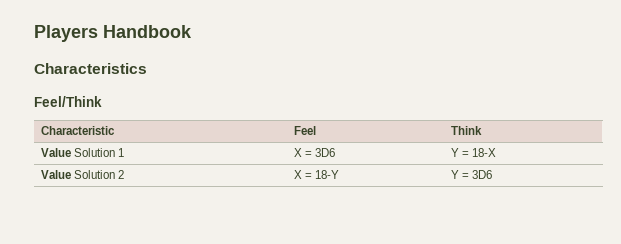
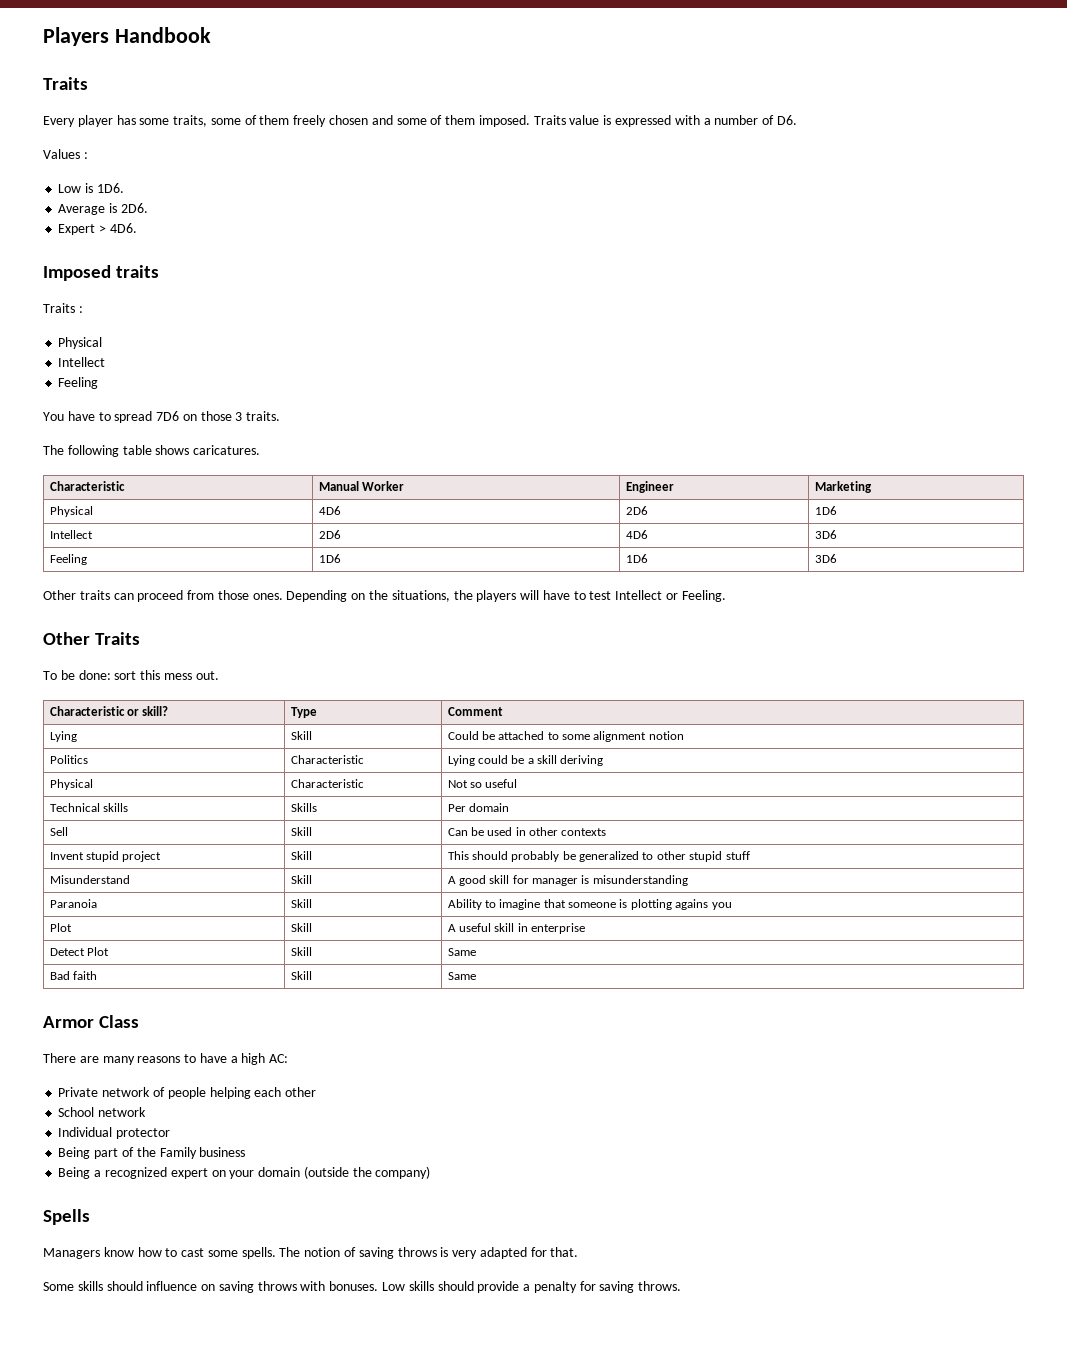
[34,63,147,74] [34,96,102,107] [41,126,116,135] [294,126,317,135] [451,126,483,135] [41,148,125,157] [294,148,336,157] [451,148,497,157] [41,170,125,179] [294,170,340,179] [451,170,493,179] Characteristics // Feel/Think // Characteristic | Feel | Think // Value Solution 1 | X = 3D6 | Y = 18-X // Value Solution 2 | X = 18-Y | Y = 3D6 -> [43,77,88,90] [43,115,797,127] [43,149,88,159] [58,183,124,193] [58,203,148,215] [58,223,137,235] [43,265,160,281] [43,303,83,313] [58,337,103,349] [58,357,106,367] [58,377,99,389] [43,411,281,423] [43,445,261,457] [49,481,125,491] [318,481,404,491] [625,481,674,493] [814,481,872,493] [49,506,93,517] [318,506,341,515] [625,506,648,515] [814,506,837,515] [49,530,93,539] [318,530,341,539] [625,530,648,539] [814,530,837,539] [49,554,87,565] [318,554,341,563] [625,554,648,563] [814,554,837,563] [43,590,726,602] [43,632,141,645] [43,670,219,680] [49,706,169,716] [290,707,317,718] [447,707,503,716] [49,731,77,742] [290,731,312,740] [447,731,684,742] [49,755,88,764] [290,755,364,764] [447,755,604,766] [49,779,93,790] [290,779,364,788] [447,779,518,788] [49,803,128,812] [290,803,317,812] [447,803,509,812] [49,827,68,836] [290,827,312,836] [447,827,607,836] [49,851,162,862] [290,851,312,860] [447,851,750,862] [49,875,130,884] [290,875,312,884] [447,875,688,886] [49,899,97,908] [290,899,312,908] [447,899,732,910] [49,923,72,932] [290,923,312,932] [447,923,586,934] [49,947,109,956] [290,947,312,956] [447,948,476,956] [49,971,97,980] [290,971,312,980] [447,972,476,980] [43,1015,140,1028] [43,1053,289,1065] [58,1087,317,1099] [58,1107,147,1117] [58,1127,171,1139] [58,1147,246,1159] [58,1166,431,1179] [43,1209,90,1225] [43,1247,579,1259] [43,1281,682,1293] Traits // Every player has some traits, some of them freely chosen and some of them imposed. Traits value is expressed with a number of D6. // Values : // Low is 1D6. // Average is 2D6. // Expert > 4D6. // Imposed traits // Traits : // Physical // Intellect // Feeling // You have to spread 7D6 on those 3 traits. // The following table shows caricatures. // Characteristic | Manual Worker | Engineer | Marketing // Physical | 4D6 | 2D6 | 1D6 // Intellect | 2D6 | 4D6 | 3D6 // Feeling | 1D6 | 1D6 | 3D6 // Other traits can proceed from those ones. Depending on the situations, the players will have to test Intellect or Feeling. // Other Traits // To be done: sort this mess out. // Characteristic or skill? | Type | Comment // Lying | Skill | Could be attached to some alignment notion // Politics | Characteristic | Lying could be a skill deriving // Physical | Characteristic | Not so useful // Technical skills | Skills | Per domain // Sell | Skill | Can be used in other contexts // Invent stupid project | Skill | This should probably be generalized to other stupid stuff // Misunderstand | Skill | A good skill for manager is misunderstanding // Paranoia | Skill | Ability to imagine that someone is plotting agains you // Plot | Skill | A useful skill in enterprise // Detect Plot | Skill | Same // Bad faith | Skill | Same // Armor Class // There are many reasons to have a high AC: // Private network of people helping each other // School network // Individual protector // Being part of the Family business // Being a recognized expert on your domain (outside the company) // Spells // Managers know how to cast some spells. The notion of saving throws is very adapted for that. // Some skills should influence on saving throws with bonuses. Low skills should provide a penalty for saving throws.

